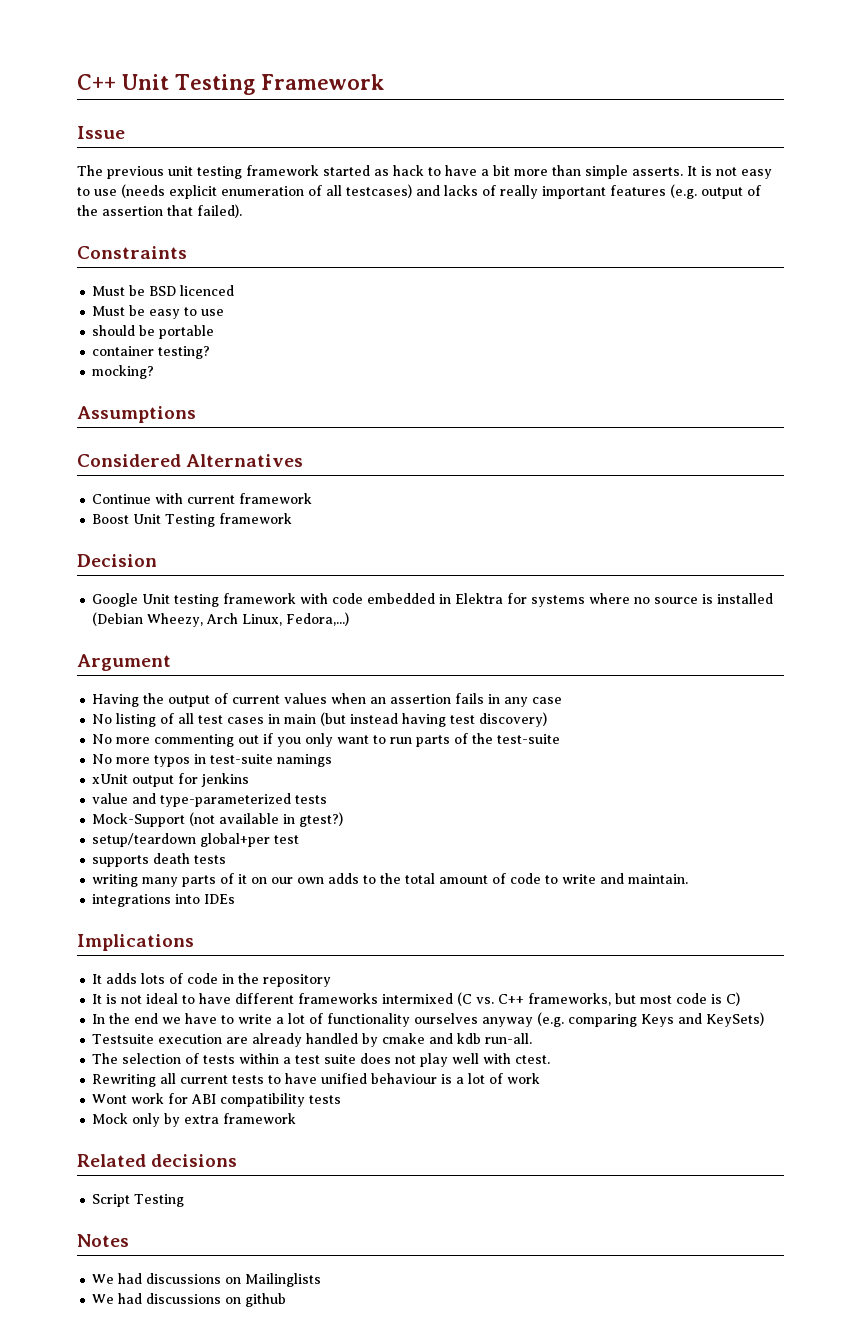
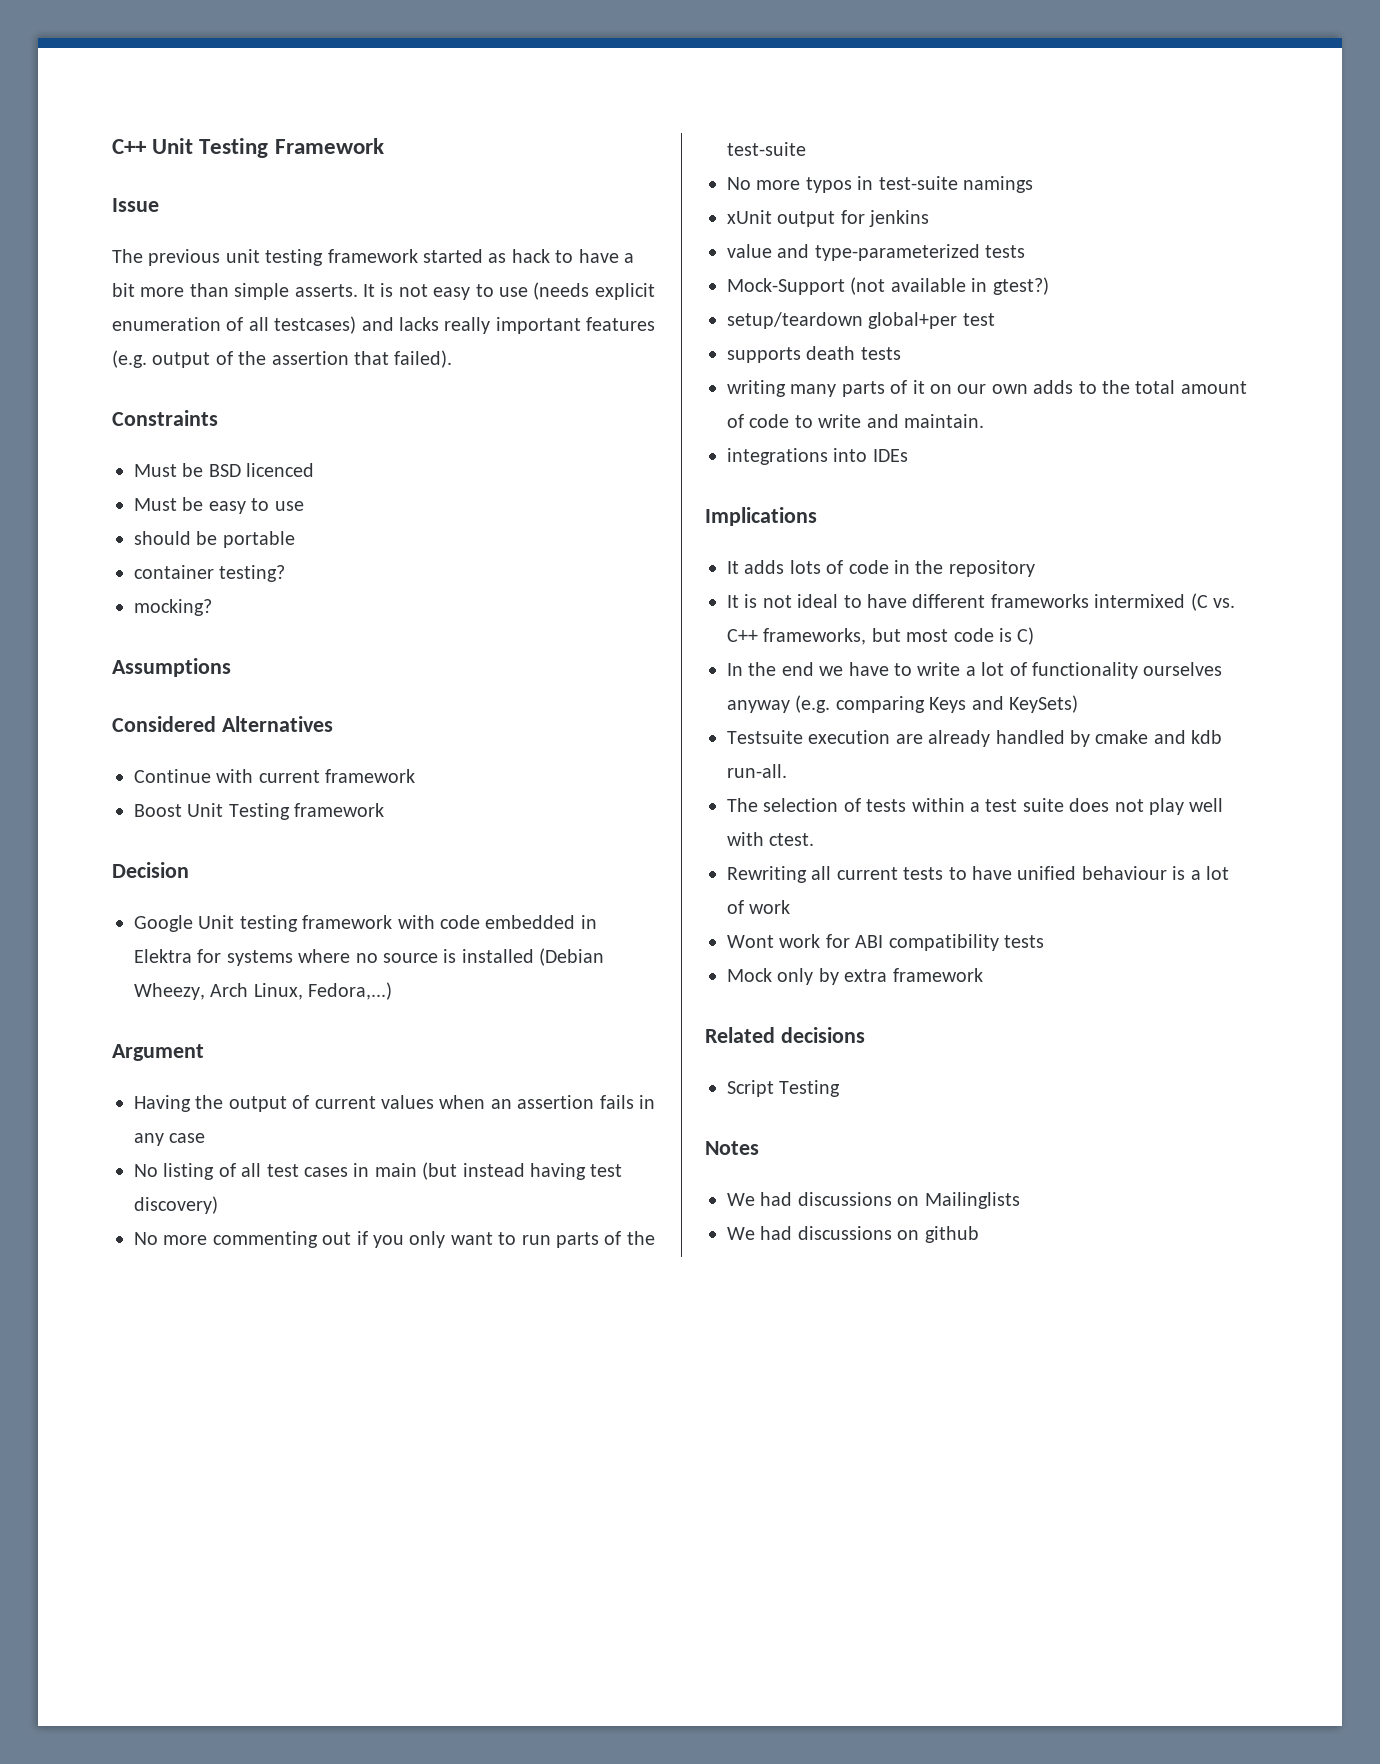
[482,185,496,196] of -> (439, 324) none

